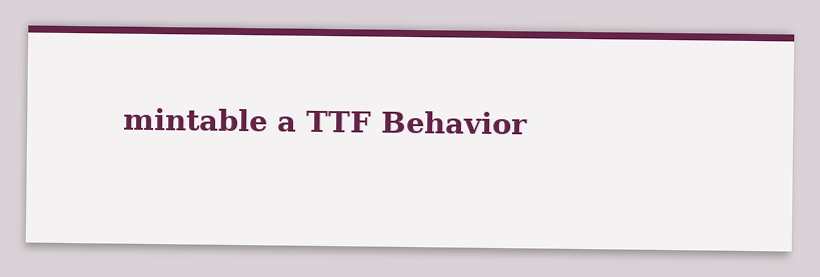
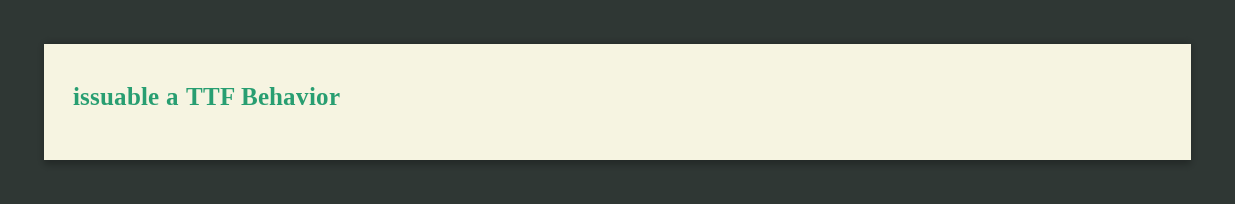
[123,107,268,132] mintable -> [73,87,159,105] issuable

